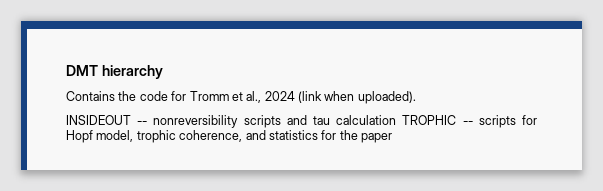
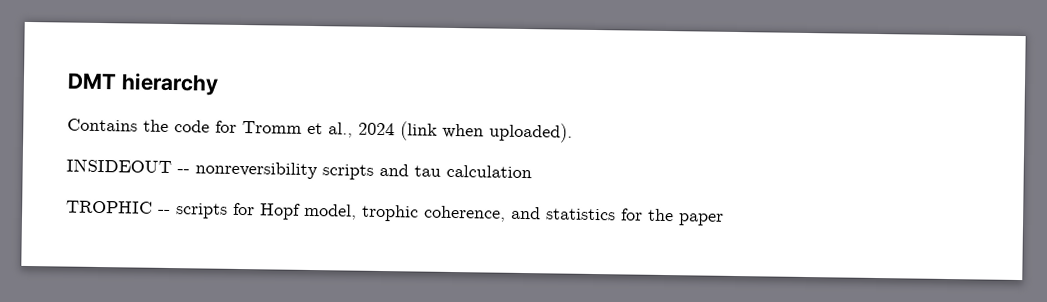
(397, 120) none -> (532, 171) //

